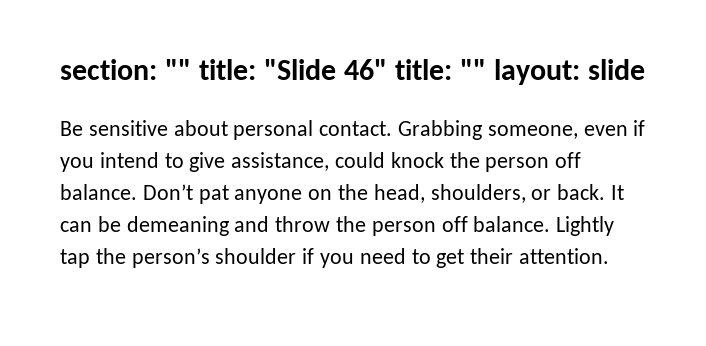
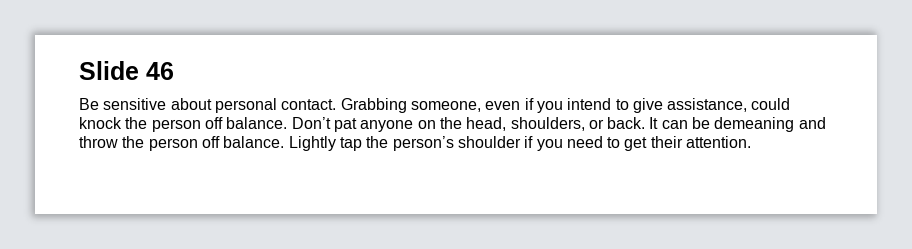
[60,59,645,85] section: "" title: "Slide 46" title: "" layout: slide -> [79,61,174,80] Slide 46

